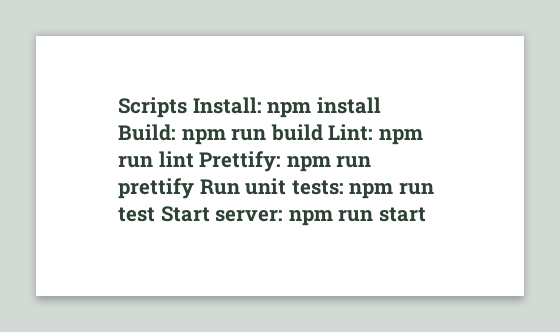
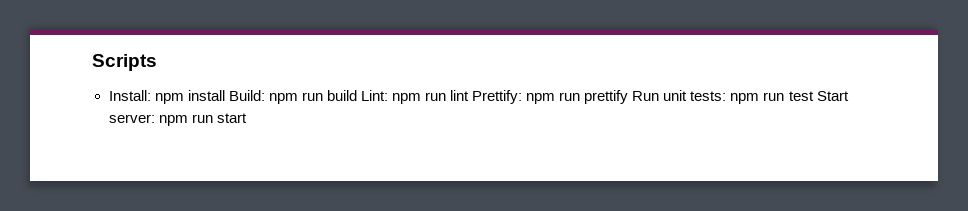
(187, 107) none -> (157, 62) //

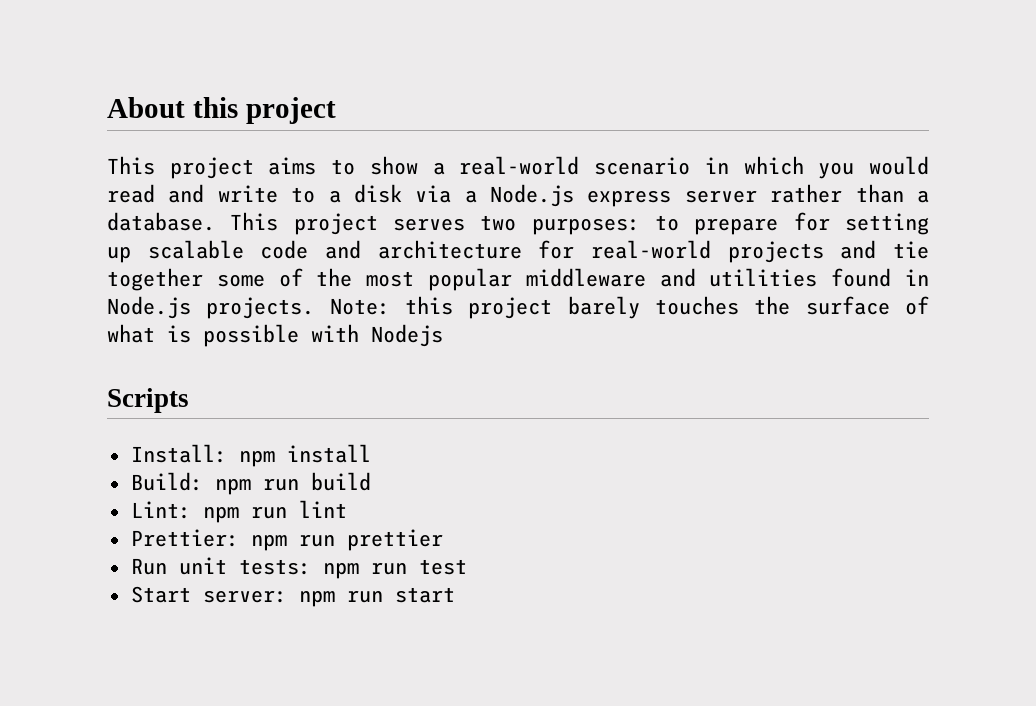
(92, 62) none -> [107,97,336,124] [107,156,930,179] [107,184,929,207] [107,212,929,235] [107,240,929,263] [107,268,929,291] [107,296,929,319] [107,324,443,347] About this project // This project aims to show a real-world scenario in which you would read and write to a disk via a Node.js express server rather than a database. This project serves two purposes: to prepare for setting up scalable code and architecture for real-world projects and tie together some of the most popular middleware and utilities found in Node.js projects. Note: this project barely touches the surface of what is possible with Nodejs //
(225, 95) none -> (371, 453) //
(357, 95) none -> (371, 481) //
[472,90,629,104] Prettify: npm run prettify -> [130,529,443,551] // Prettier: npm run prettier //
(814, 96) none -> (467, 567) //

